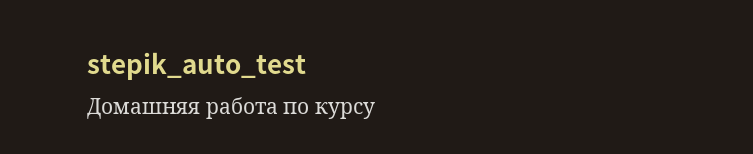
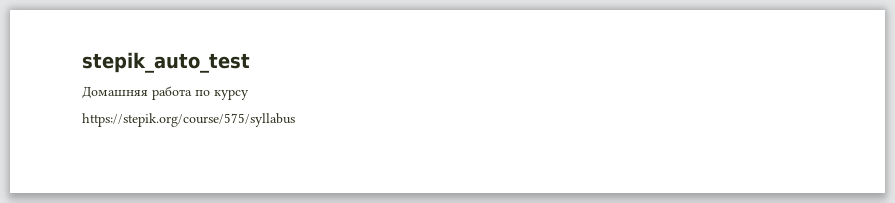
(376, 110) none -> [82,113,295,127] // https://stepik.org/course/575/syllabus

